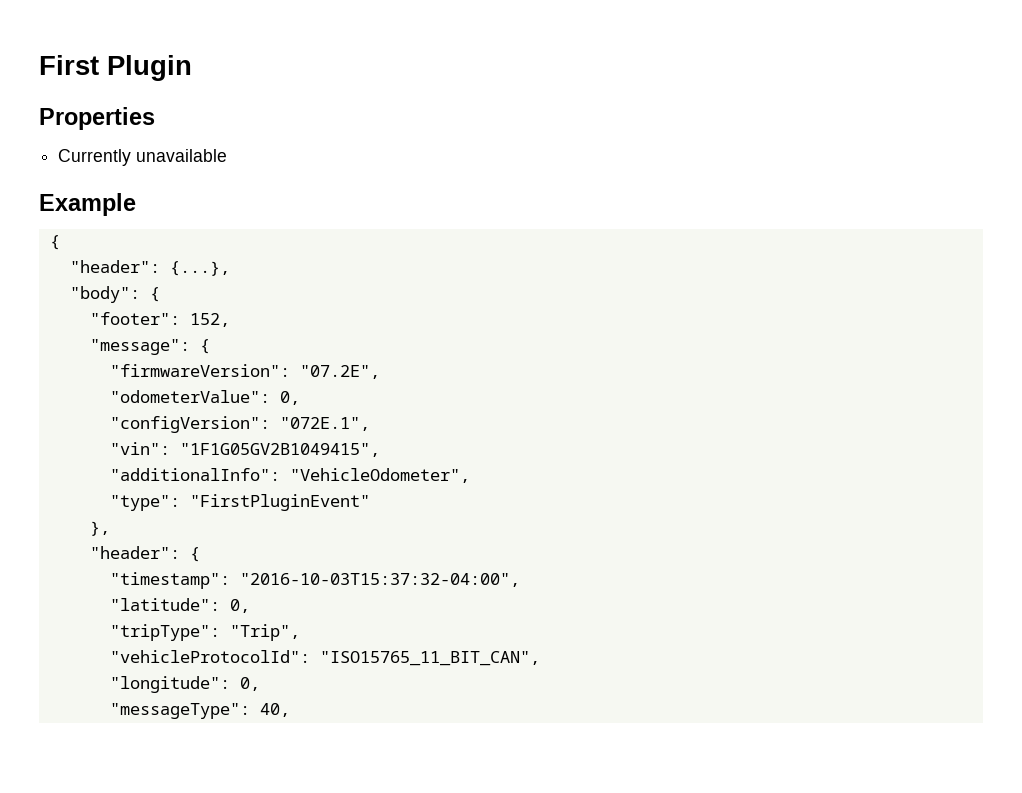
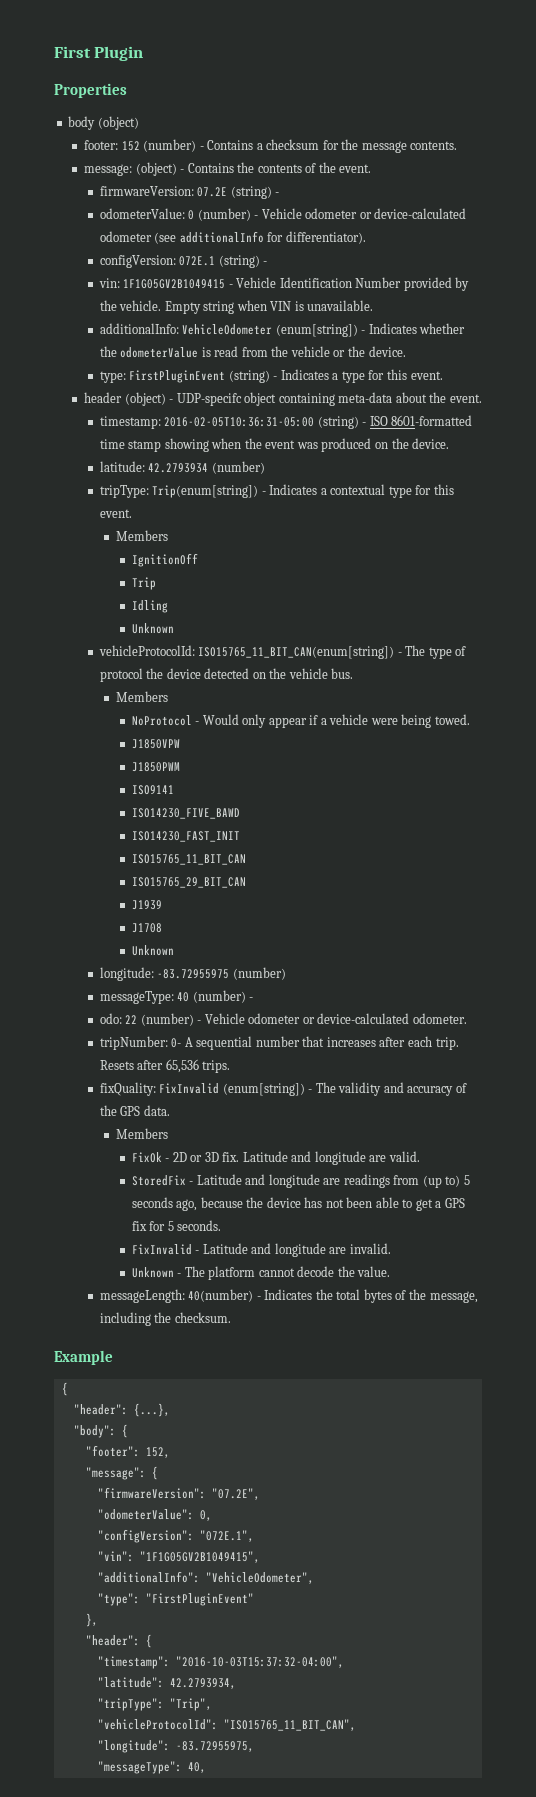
[58,149,228,166] Currently unavailable -> [68,116,139,130] [84,139,458,153] [84,162,372,176] [99,186,280,199] [99,208,467,221] [99,231,366,244] [99,255,268,268] [98,277,470,291] [99,300,374,314] [99,323,466,337] [99,346,406,358] [99,369,443,383] [84,392,482,406] [99,415,473,429] [99,438,450,452] [99,461,265,474] [99,484,454,498] [99,509,132,518] [115,530,168,541] [131,553,198,567] [131,577,156,590] [131,600,168,613] [131,623,174,634] [98,645,467,659] [99,668,354,682] [115,691,168,702] [131,714,470,728] [131,739,180,749] [131,762,180,772] [131,785,174,795] [131,808,240,819] [131,831,240,842] [131,854,246,865] [131,877,246,888] [131,900,162,910] [131,923,162,933] [131,945,174,956] [99,967,286,981] [99,990,254,1004] [99,1013,467,1026] [99,1036,459,1050] [99,1059,231,1073] [99,1082,467,1096] [99,1105,170,1116] [115,1128,168,1139] [131,1151,420,1165] [131,1174,470,1188] [131,1197,465,1211] [131,1220,222,1231] [131,1243,391,1257] [131,1266,391,1280] [99,1289,478,1303] [99,1312,231,1326] body (object) // footer: 152 (number) - Contains a checksum for the message contents. // message: (object) - Contains the contents of the event. // firmwareVersion: 07.2E (string) - // odometerValue: 0 (number) - Vehicle odometer or device-calculated odometer (see additionalInfo for differentiator). // configVersion: 072E.1 (string) - // vin: 1F1G05GV2B1049415 - Vehicle Identification Number provided by the vehicle. Empty string when VIN is unavailable. // additionalInfo: VehicleOdometer (enum[string]) - Indicates whether the odometerValue is read from the vehicle or the device. // type: FirstPluginEvent (string) - Indicates a type for this event. // header (object) - UDP-specifc object containing meta-data about the event. // timestamp: 2016-02-05T10:36:31-05:00 (string) - ISO 8601-formatted time stamp showing when the event was produced on the device. // latitude: 42.2793934 (number) // tripType: Trip(enum[string]) - Indicates a contextual type for this event. // Members // IgnitionOff // Trip // Idling // Unknown // vehicleProtocolId: ISO15765_11_BIT_CAN(enum[string]) - The type of protocol the device detected on the vehicle bus. // Members // NoProtocol - Would only appear if a vehicle were being towed. // J1850VPW // J1850PWM // ISO9141 // ISO14230_FIVE_BAWD // ISO14230_FAST_INIT // ISO15765_11_BIT_CAN // ISO15765_29_BIT_CAN // J1939 // J1708 // Unknown // longitude: -83.72955975 (number) // messageType: 40 (number) - // odo: 22 (number) - Vehicle odometer or device-calculated odometer. // tripNumber: 0- A sequential number that increases after each trip. Resets after 65,536 trips. // fixQuality: FixInvalid (enum[string]) - The validity and accuracy of the GPS data. // Members // FixOk - 2D or 3D fix. Latitude and longitude are valid. // StoredFix - Latitude and longitude are readings from (up to) 5 seconds ago, because the device has not been able to get a GPS fix for 5 seconds. // FixInvalid - Latitude and longitude are invalid. // Unknown - The platform cannot decode the value. // messageLength: 40(number) - Indicates the total bytes of the message, including the checksum.
[229,599,250,613] 0, -> [169,1678,236,1689] 42.2793934,
[239,677,260,691] 0, -> [175,1741,254,1752] -83.72955975,

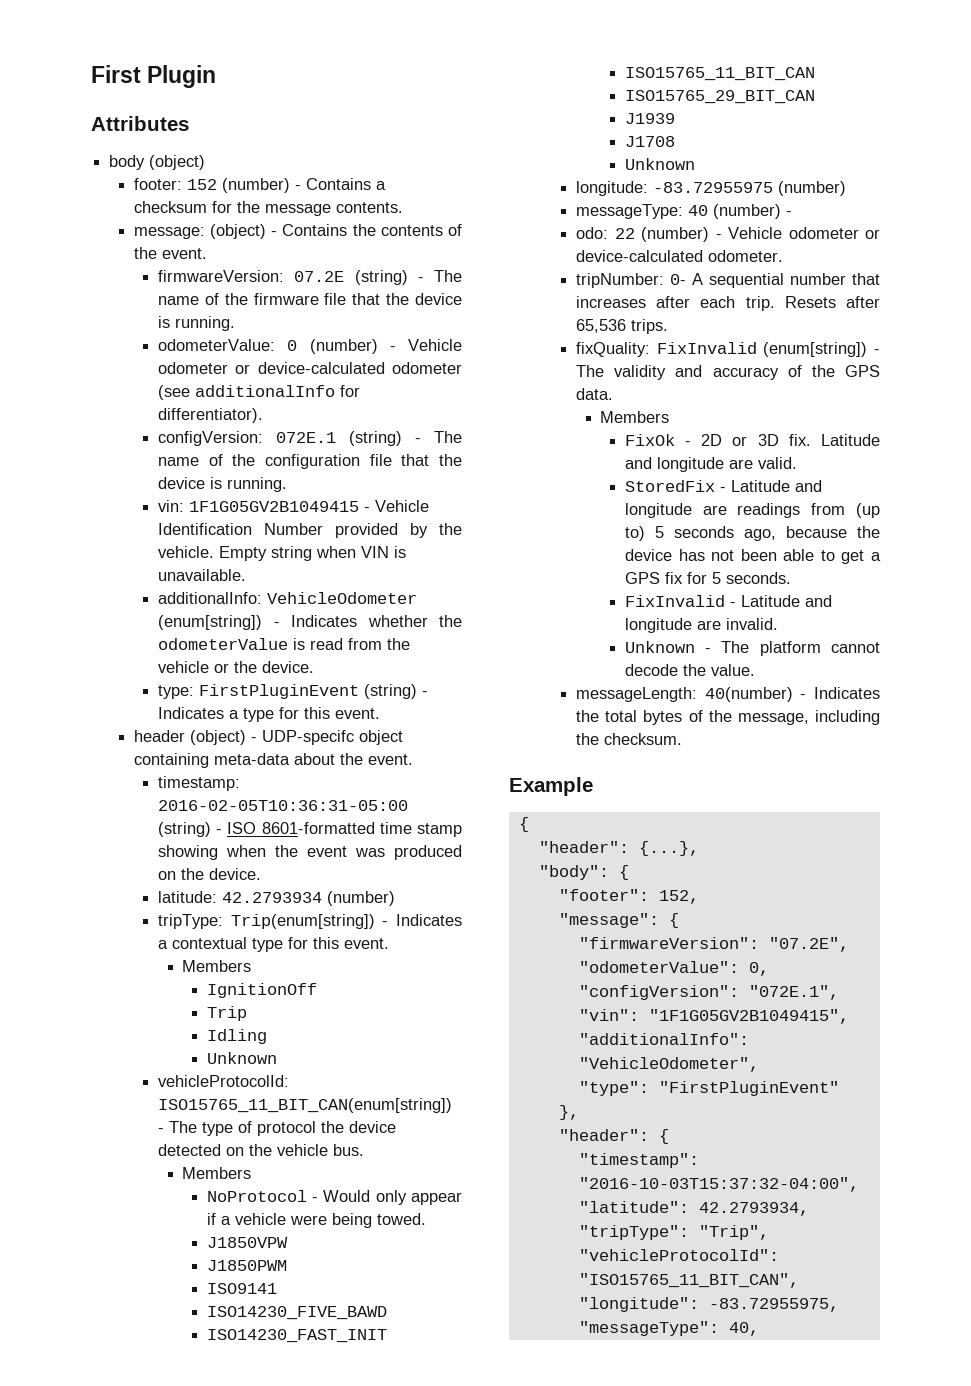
[54,83,127,98] Properties -> [91,116,189,131] Attributes
(280, 194) none -> [434,270,462,282] [158,293,462,305] [158,316,236,331] The name of the firmware file that the device is running.
(268, 263) none -> [434,431,462,443] [158,454,462,469] [158,477,288,492] The name of the configuration file that the device is running.

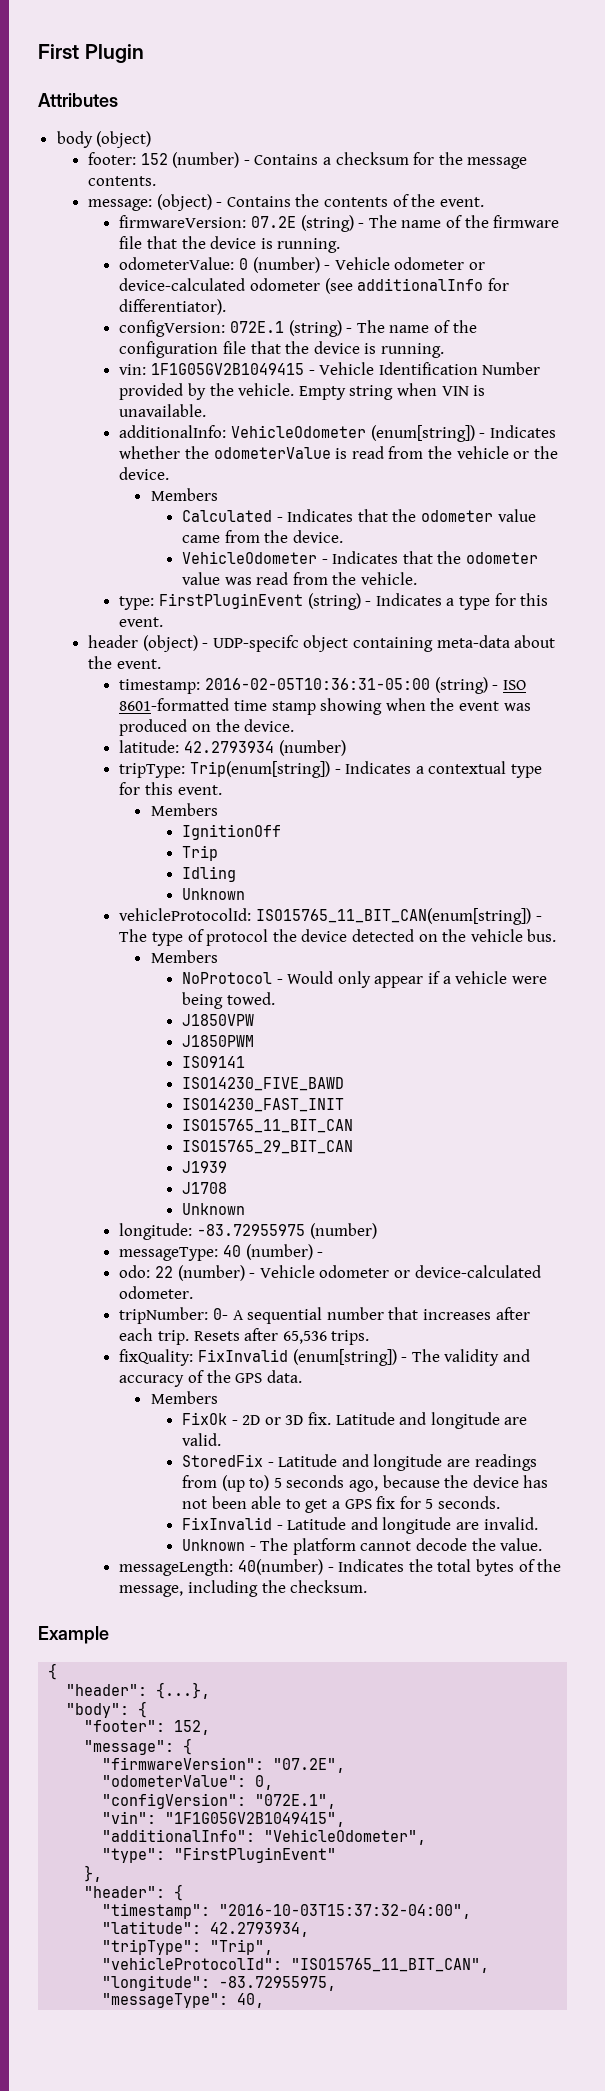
(315, 667) none -> [150,488,218,501] [182,509,536,522] [182,530,343,543] [182,551,539,564] [182,572,418,585] // Members // Calculated - Indicates that the odometer value came from the device. // VehicleOdometer - Indicates that the odometer value was read from the vehicle.

